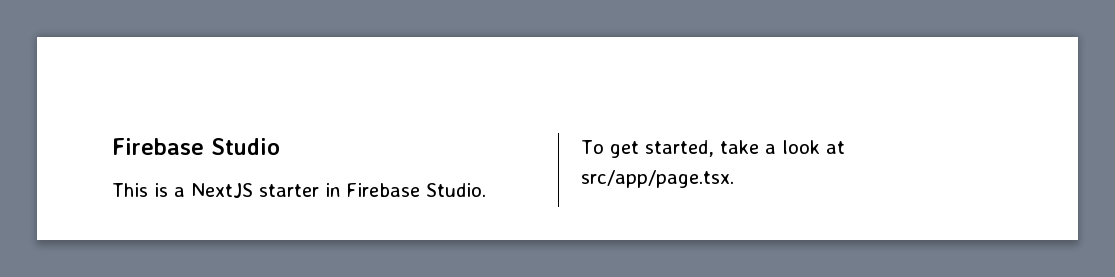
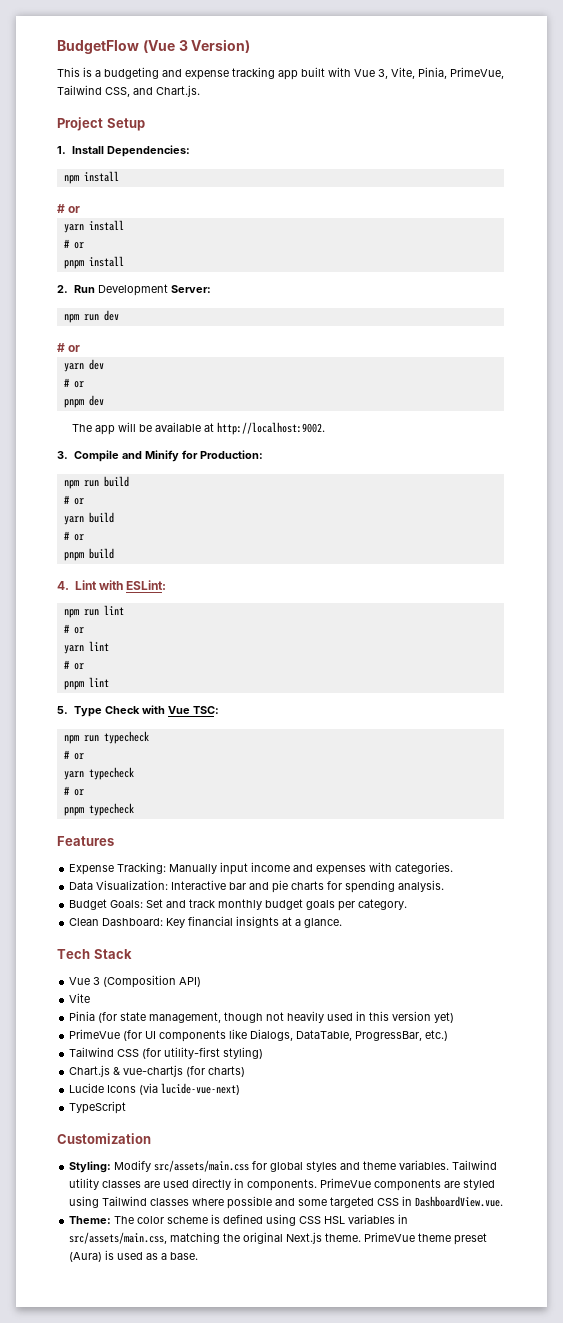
[112,138,280,155] Firebase Studio -> [57,39,251,54] BudgetFlow (Vue 3 Version)
[191,183,486,198] [581,140,845,158] [581,170,734,188] NextJS starter in Firebase Studio. // To get started, take a look at src/app/page.tsx. -> [104,67,504,80] [57,85,200,97] [57,117,145,131] [57,145,190,157] [63,171,119,184] [57,204,81,213] [63,220,124,233] [63,239,84,249] [63,256,124,269] [57,284,211,296] [63,310,119,323] [57,343,81,352] [63,359,104,372] [63,378,84,388] [63,395,104,408] [71,422,325,435] [57,450,263,462] [63,476,129,489] [63,495,84,505] [63,512,114,525] [63,531,84,541] [63,548,114,561] [57,580,166,590] [63,605,124,618] [63,624,84,634] [63,641,109,654] [63,660,84,670] [63,677,109,690] [57,705,219,717] [63,731,149,744] [63,750,84,760] [63,767,134,780] [63,786,84,796] [63,803,134,816] [57,836,114,846] [69,862,454,875] [69,880,445,893] [69,899,408,911] [69,916,343,928] [57,949,132,959] [69,975,202,988] [69,993,91,1003] [69,1011,455,1023] [69,1029,449,1042] [69,1047,264,1059] [69,1065,246,1077] [69,1083,241,1095] [69,1101,127,1114] [57,1133,151,1144] [69,1160,498,1173] [69,1178,496,1191] [69,1196,504,1209] [69,1214,409,1226] [69,1232,488,1245] [69,1250,199,1262] budgeting and expense tracking app built with Vue 3, Vite, Pinia, PrimeVue, Tailwind CSS, and Chart.js. // Project Setup // 1. Install Dependencies: // npm install // # or // yarn install // # or // pnpm install // 2. Run Development Server: // npm run dev // # or // yarn dev // # or // pnpm dev // The app will be available at http://localhost:9002. // 3. Compile and Minify for Production: // npm run build // # or // yarn build // # or // pnpm build // 4. Lint with ESLint: // npm run lint // # or // yarn lint // # or // pnpm lint // 5. Type Check with Vue TSC: // npm run typecheck // # or // yarn typecheck // # or // pnpm typecheck // Features // Expense Tracking: Manually input income and expenses with categories. // Data Visualization: Interactive bar and pie charts for spending analysis. // Budget Goals: Set and track monthly budget goals per category. // Clean Dashboard: Key financial insights at a glance. // Tech Stack // Vue 3 (Composition API) // Vite // Pinia (for state management, though not heavily used in this version yet) // PrimeVue (for UI components like Dialogs, DataTable, ProgressBar, etc.) // Tailwind CSS (for utility-first styling) // Chart.js & vue-chartjs (for charts) // Lucide Icons (via lucide-vue-next) // TypeScript // Customization // Styling: Modify src/assets/main.css for global styles and theme variables. Tailwind utility classes are used directly in components. PrimeVue components are styled using Tailwind classes where possible and some targeted CSS in DashboardView.vue. // Theme: The color scheme is defined using CSS HSL variables in src/assets/main.css, matching the original Next.js theme. PrimeVue theme preset (Aura) is used as a base.

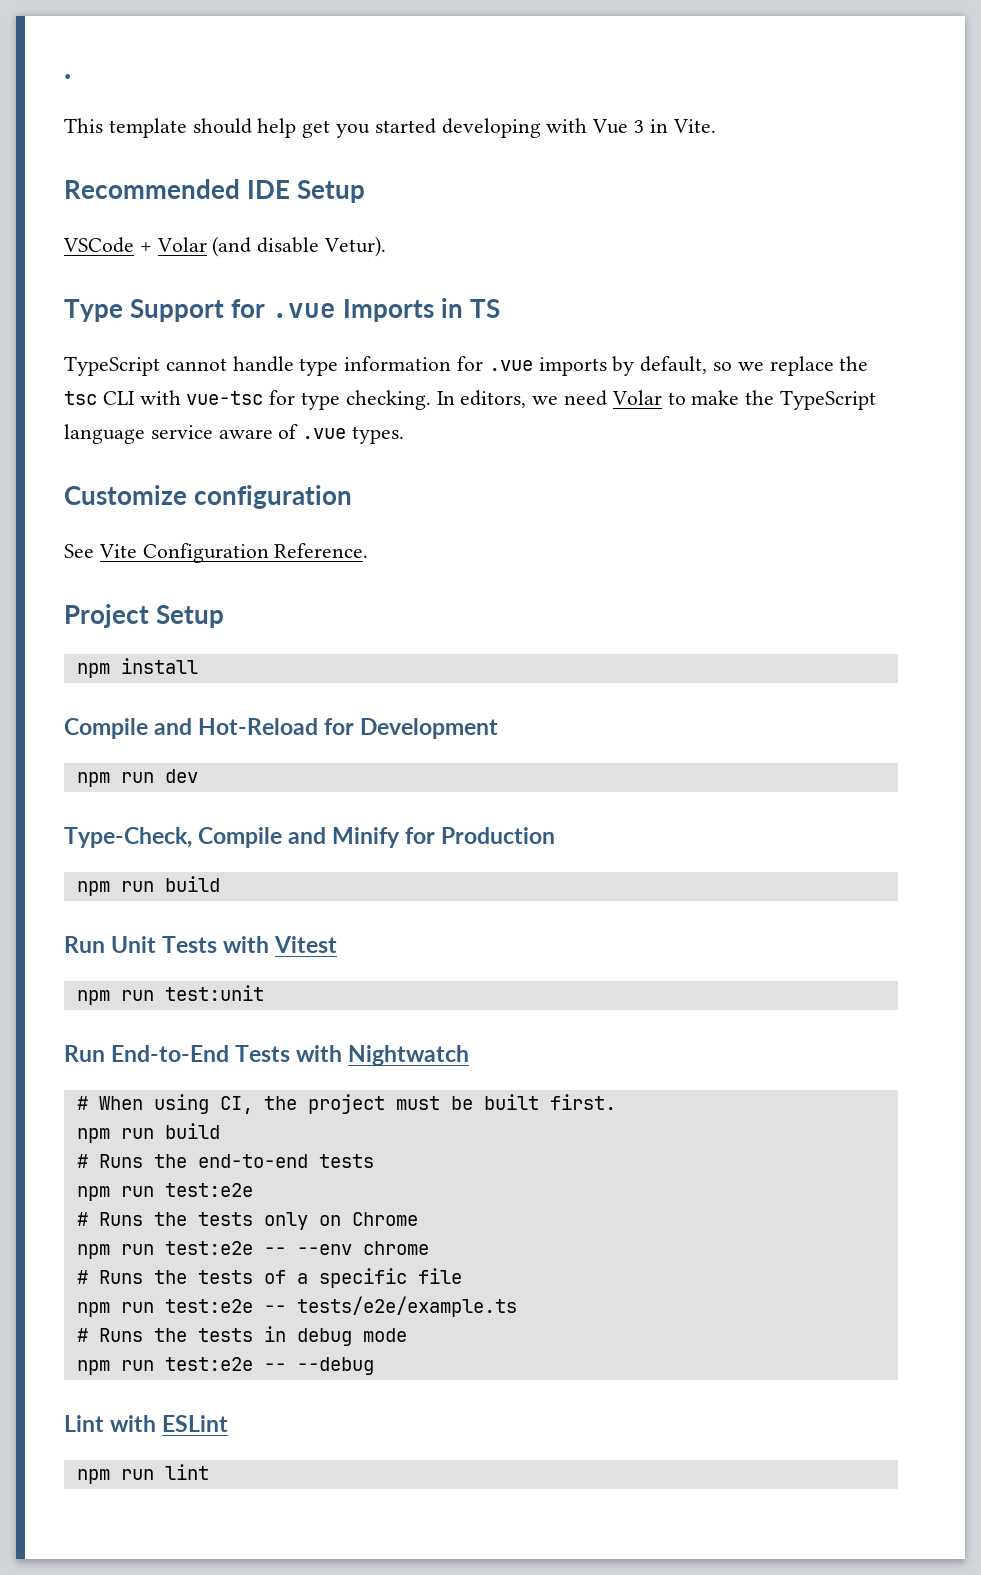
[57,39,251,54] [57,67,504,80] [57,85,200,97] BudgetFlow (Vue 3 Version) // This is a budgeting and expense tracking app built with Vue 3, Vite, Pinia, PrimeVue, Tailwind CSS, and Chart.js. -> [64,74,71,79] [64,118,716,138] [64,179,366,203] [63,236,387,257] [64,298,501,322] [64,356,869,376] [64,390,877,410] [64,424,405,444] [64,485,353,509] [64,543,369,563] . // This template should help get you started developing with Vue 3 in Vite. // Recommended IDE Setup // VSCode + Volar (and disable Vetur). // Type Support for .vue Imports in TS // TypeScript cannot handle type information for .vue imports by default, so we replace the tsc CLI with vue-tsc for type checking. In editors, we need Volar to make the TypeScript language service aware of .vue types. // Customize configuration // See Vite Configuration Reference.
[57,145,190,157] // 1. Install Dependencies: -> (225, 616) none
[57,204,81,213] [63,220,124,233] [63,239,84,249] [63,256,124,269] [57,285,95,293] # or // yarn install // # or // pnpm install // 2. Run -> [64,718,355,739] Compile and Hot-Reload for
[170,285,211,293] Server: -> (499, 728) none
[57,343,81,352] [63,359,104,372] [63,378,84,388] [63,395,104,408] [71,422,325,435] [57,450,263,462] [63,476,129,489] [63,495,84,505] [63,512,114,525] [63,531,84,541] [63,548,114,561] [57,581,69,590] # or // yarn dev // # or // pnpm dev // The app will be available at http://localhost:9002. // 3. Compile and Minify for Production: // npm run build // # or // yarn build // # or // pnpm build // 4. -> [64,827,556,848] [76,876,220,896] [64,936,338,953] [76,985,264,1005] [64,1045,470,1066] [76,1094,616,1114] [76,1123,220,1143] [76,1154,374,1168] [76,1183,253,1201] [76,1212,418,1230] [76,1241,429,1259] [76,1268,462,1288] [76,1296,517,1317] [76,1326,407,1346] [76,1357,374,1375] Type-Check, Compile and Minify for Production // npm run build // Run Unit Tests with Vitest // npm run test:unit // Run End-to-End Tests with Nightwatch // # When using CI, the project must be built first. // npm run build // # Runs the end-to-end tests // npm run test:e2e // # Runs the tests only on Chrome // npm run test:e2e -- --env chrome // # Runs the tests of a specific file // npm run test:e2e -- tests/e2e/example.ts // # Runs the tests in debug mode // npm run test:e2e -- --debug //
[125,580,166,590] ESLint: -> [162,1415,229,1432] ESLint
[63,624,84,634] [63,641,109,654] [63,660,84,670] [63,677,109,690] [57,705,219,717] [63,731,149,744] [63,750,84,760] [63,767,134,780] [63,786,84,796] [63,803,134,816] [57,836,114,846] [69,862,454,875] [69,880,445,893] [69,899,408,911] [69,916,343,928] [57,949,132,959] [69,975,202,988] [69,993,91,1003] [69,1011,455,1023] [69,1029,449,1042] [69,1047,264,1059] [69,1065,246,1077] [69,1083,241,1095] [69,1101,127,1114] [57,1133,151,1144] [69,1160,498,1173] [69,1178,496,1191] [69,1196,504,1209] [69,1214,409,1226] [69,1232,488,1245] [69,1250,199,1262] // # or // yarn lint // # or // pnpm lint // 5. Type Check with Vue TSC: // npm run typecheck // # or // yarn typecheck // # or // pnpm typecheck // Features // Expense Tracking: Manually input income and expenses with categories. // Data Visualization: Interactive bar and pie charts for spending analysis. // Budget Goals: Set and track monthly budget goals per category. // Clean Dashboard: Key financial insights at a glance. // Tech Stack // Vue 3 (Composition API) // Vite // Pinia (for state management, though not heavily used in this version yet) // PrimeVue (for UI components like Dialogs, DataTable, ProgressBar, etc.) // Tailwind CSS (for utility-first styling) // Chart.js & vue-chartjs (for charts) // Lucide Icons (via lucide-vue-next) // TypeScript // Customization // Styling: Modify src/assets/main.css for global styles and theme variables. Tailwind utility classes are used directly in components. PrimeVue components are styled using Tailwind classes where possible and some targeted CSS in DashboardView.vue. // Theme: The color scheme is defined using CSS HSL variables in src/assets/main.css, matching the original Next.js theme. PrimeVue theme preset (Aura) is used as a base. -> (209, 1472) none

